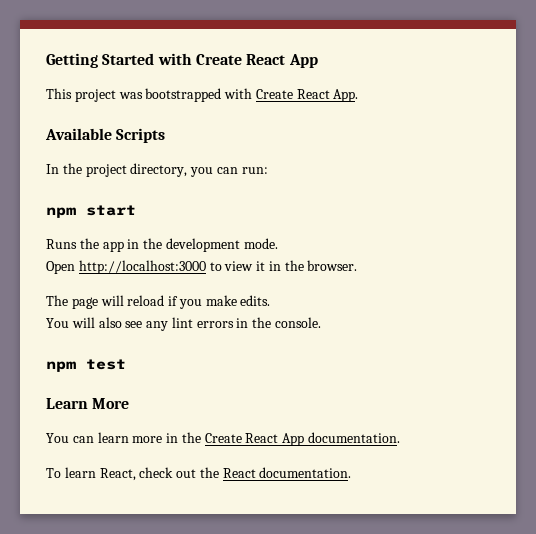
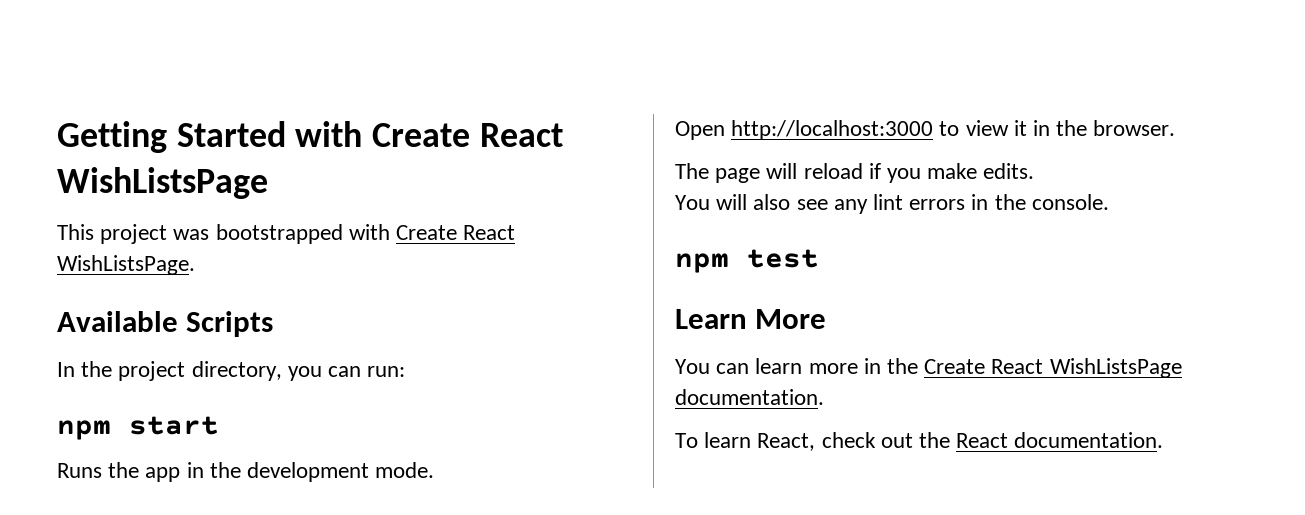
[288,54,318,68] App -> [57,167,268,199] WishListsPage
[333,89,359,102] App. -> [57,255,195,275] WishListsPage.
[282,433,305,446] App -> [1049,358,1182,378] WishListsPage

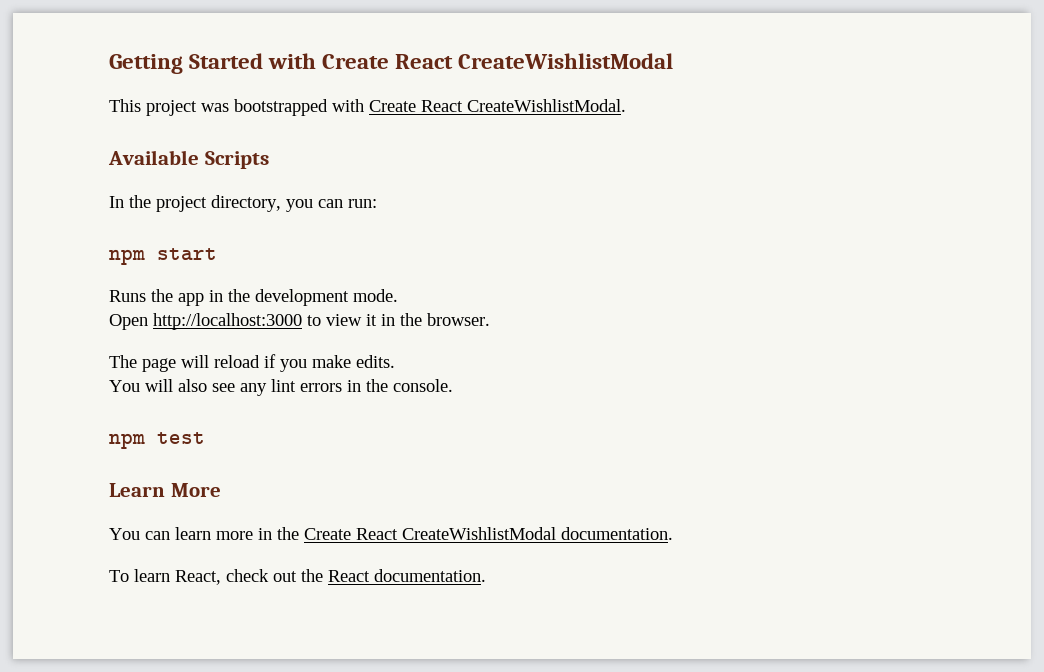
[57,167,268,199] WishListsPage -> [458,53,674,69] CreateWishlistModal
[57,255,195,275] WishListsPage. -> [467,99,626,112] CreateWishlistModal.
[1049,358,1182,378] WishListsPage -> [402,527,556,540] CreateWishlistModal

